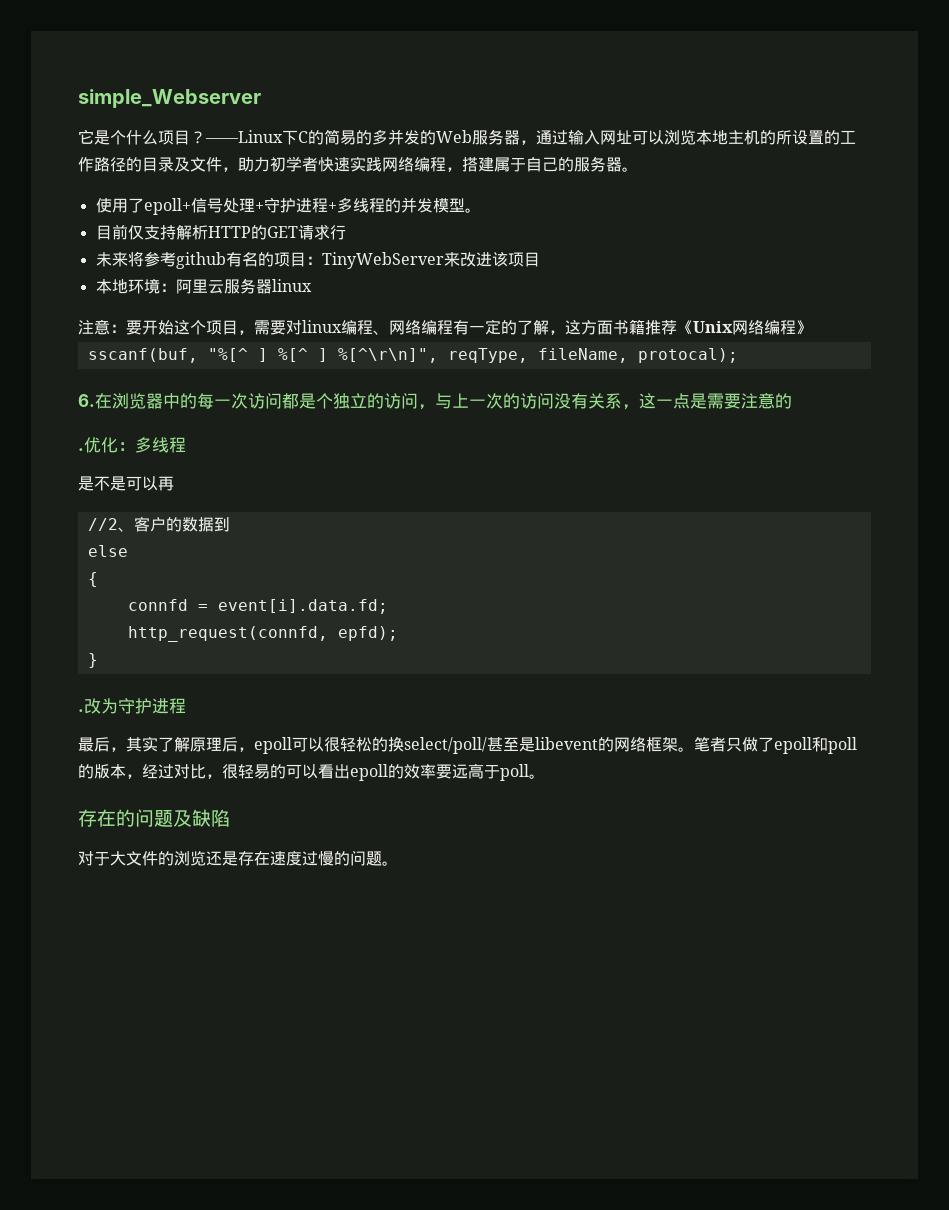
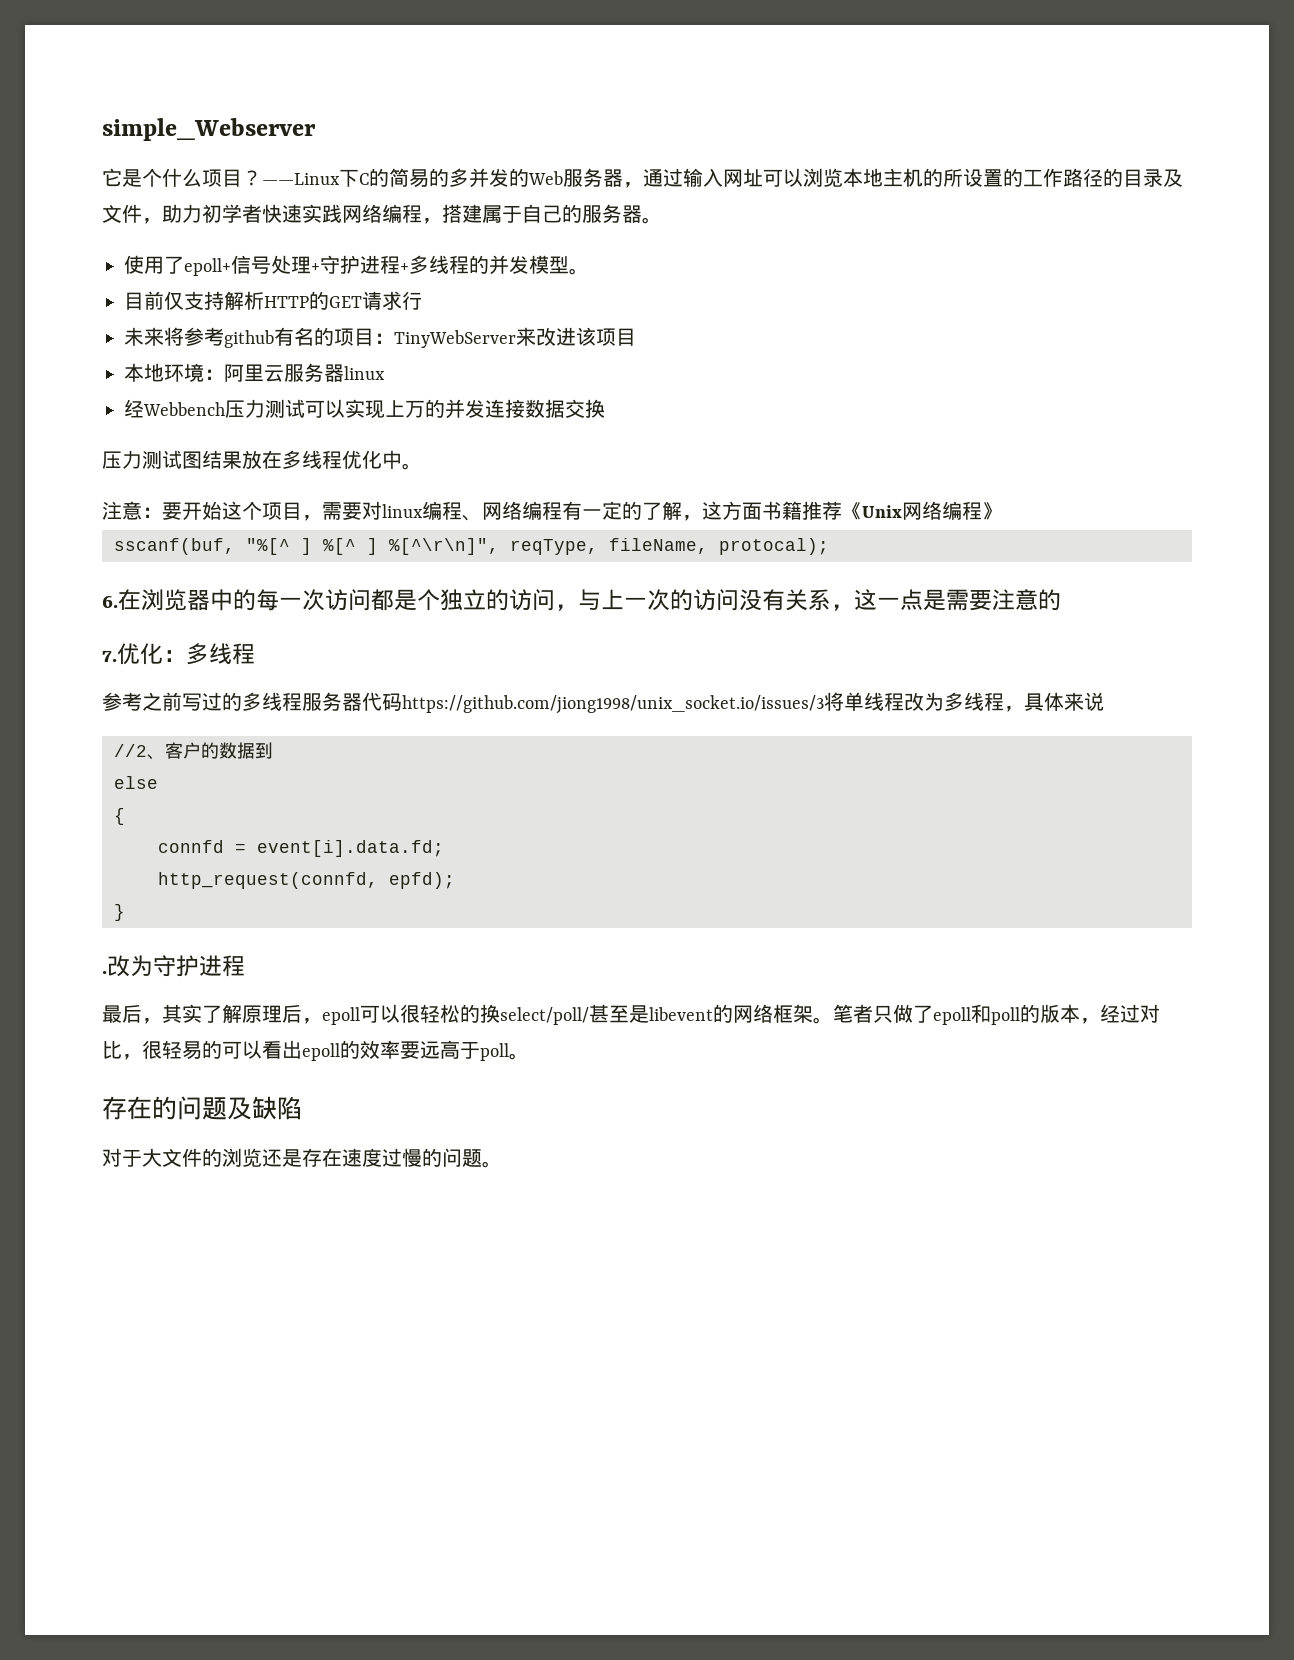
(312, 285) none -> [124,399,605,419] [102,450,422,470] // 经Webbench压力测试可以实现上万的并发连接数据交换 // 压力测试图结果放在多线程优化中。
[78,448,84,451] . -> [102,650,117,662] 7.
[78,476,174,491] 是不是可以再 -> [102,692,1104,714] 参考之前写过的多线程服务器代码https://github.com/jiong1998/unix_socket.io/issues/3将单线程改为多线程，具体来说

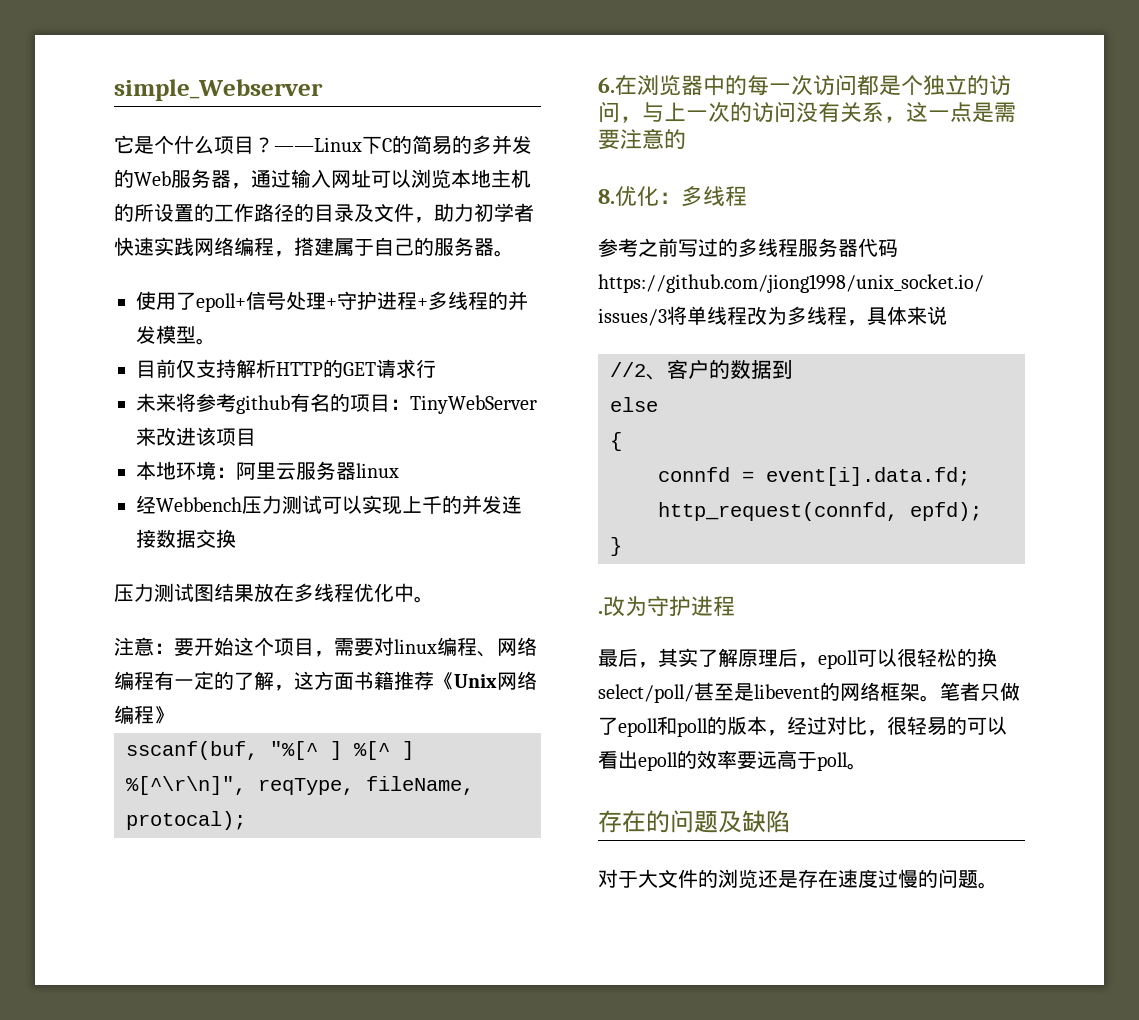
[405,400,425,418] 万 -> [422,496,442,514] 千
[102,650,117,662] 7. -> [598,189,615,204] 8.

